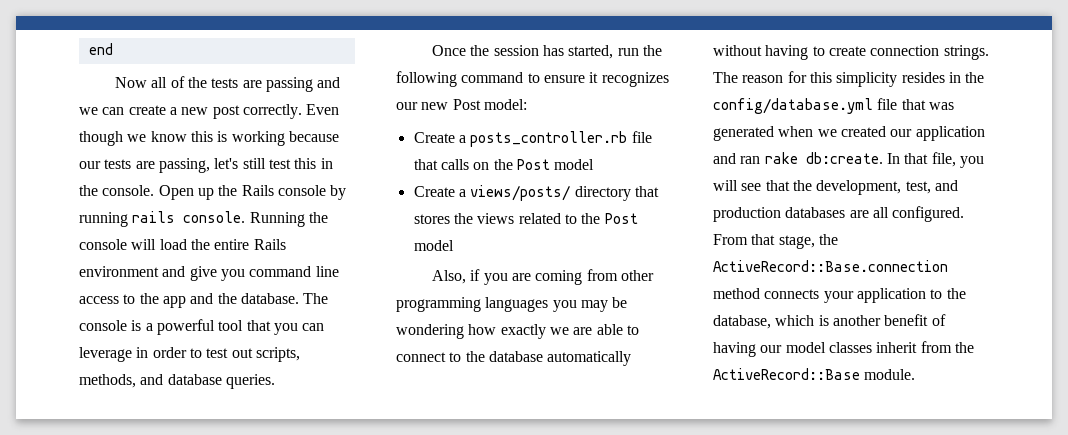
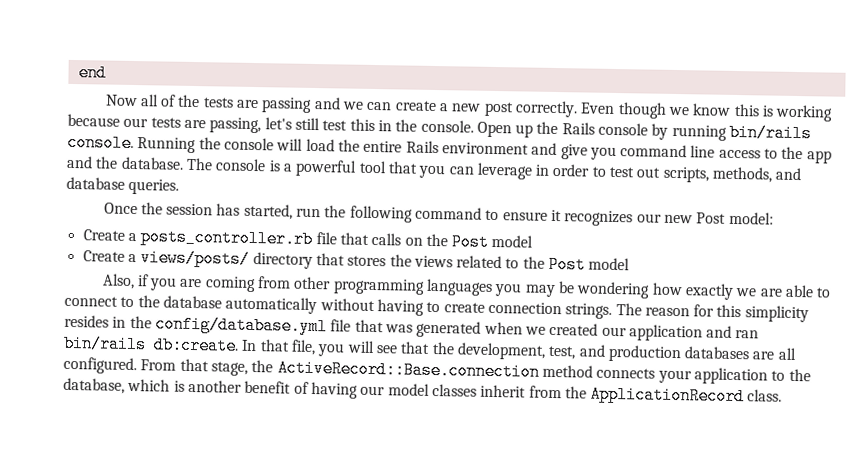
[132,211,176,223] rails -> [729,123,813,143] bin/rails
[764,152,798,164] rake -> [63,334,147,354] bin/rails
[713,368,916,380] ActiveRecord::Base module. -> [590,385,783,406] ApplicationRecord class.

